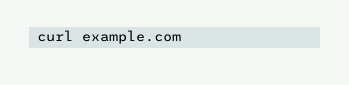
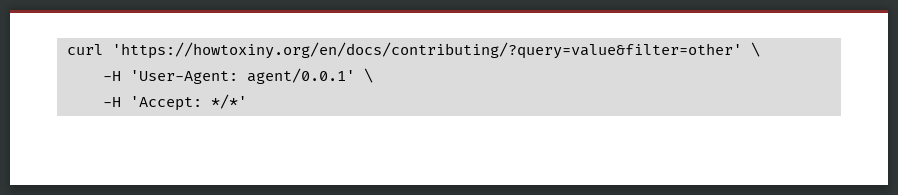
[81,30,181,44] example.com -> [111,42,760,59] [102,68,373,84] [102,94,247,111] 'https://howtoxiny.org/en/docs/contributing/?query=value&filter=other' \ // -H 'User-Agent: agent/0.0.1' \ // -H 'Accept: */*'

